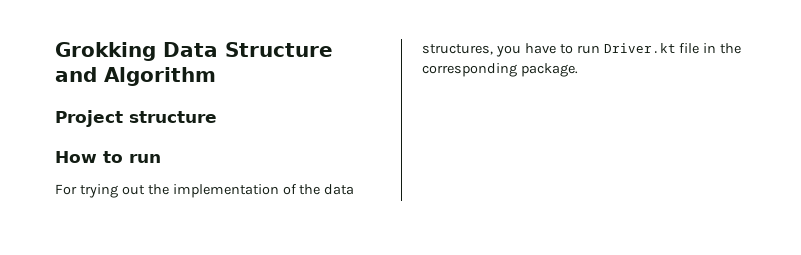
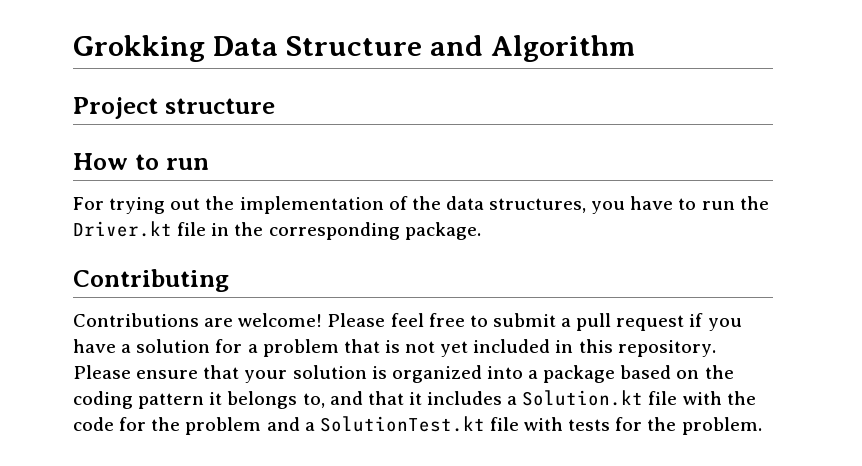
(600, 49) none -> [739,196,769,210] the
(578, 70) none -> [73,269,229,292] [73,313,742,331] [73,339,716,357] [73,365,734,383] [73,390,756,409] [73,416,762,435] // Contributing // Contributions are welcome! Please feel free to submit a pull request if you have a solution for a problem that is not yet included in this repository. Please ensure that your solution is organized into a package based on the coding pattern it belongs to, and that it includes a Solution.kt file with the code for the problem and a SolutionTest.kt file with tests for the problem.

